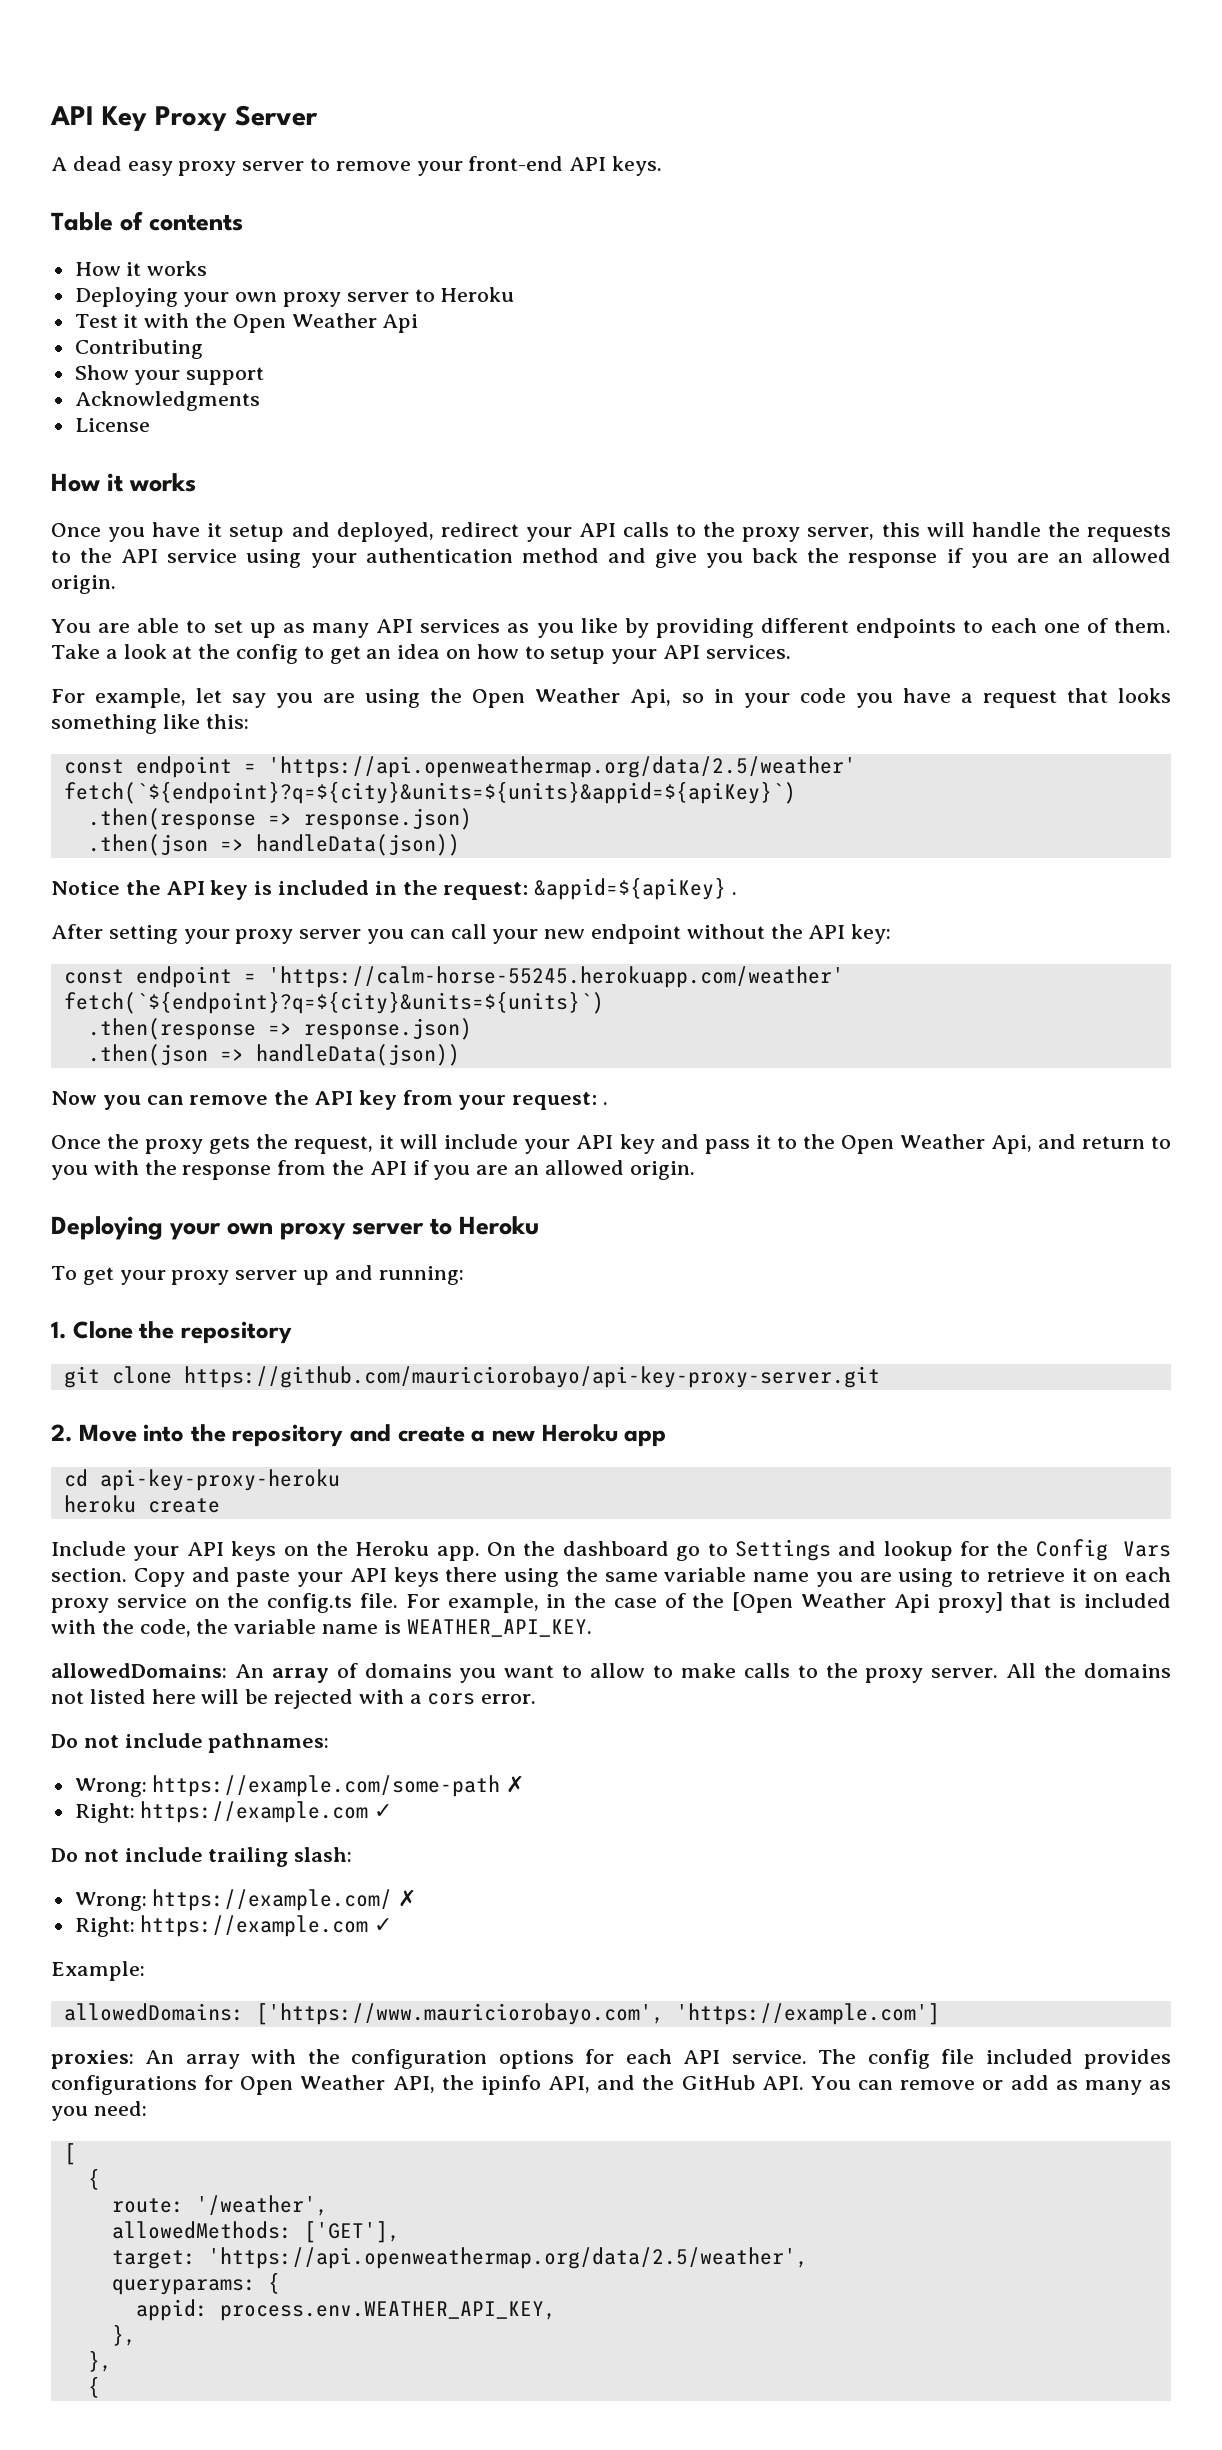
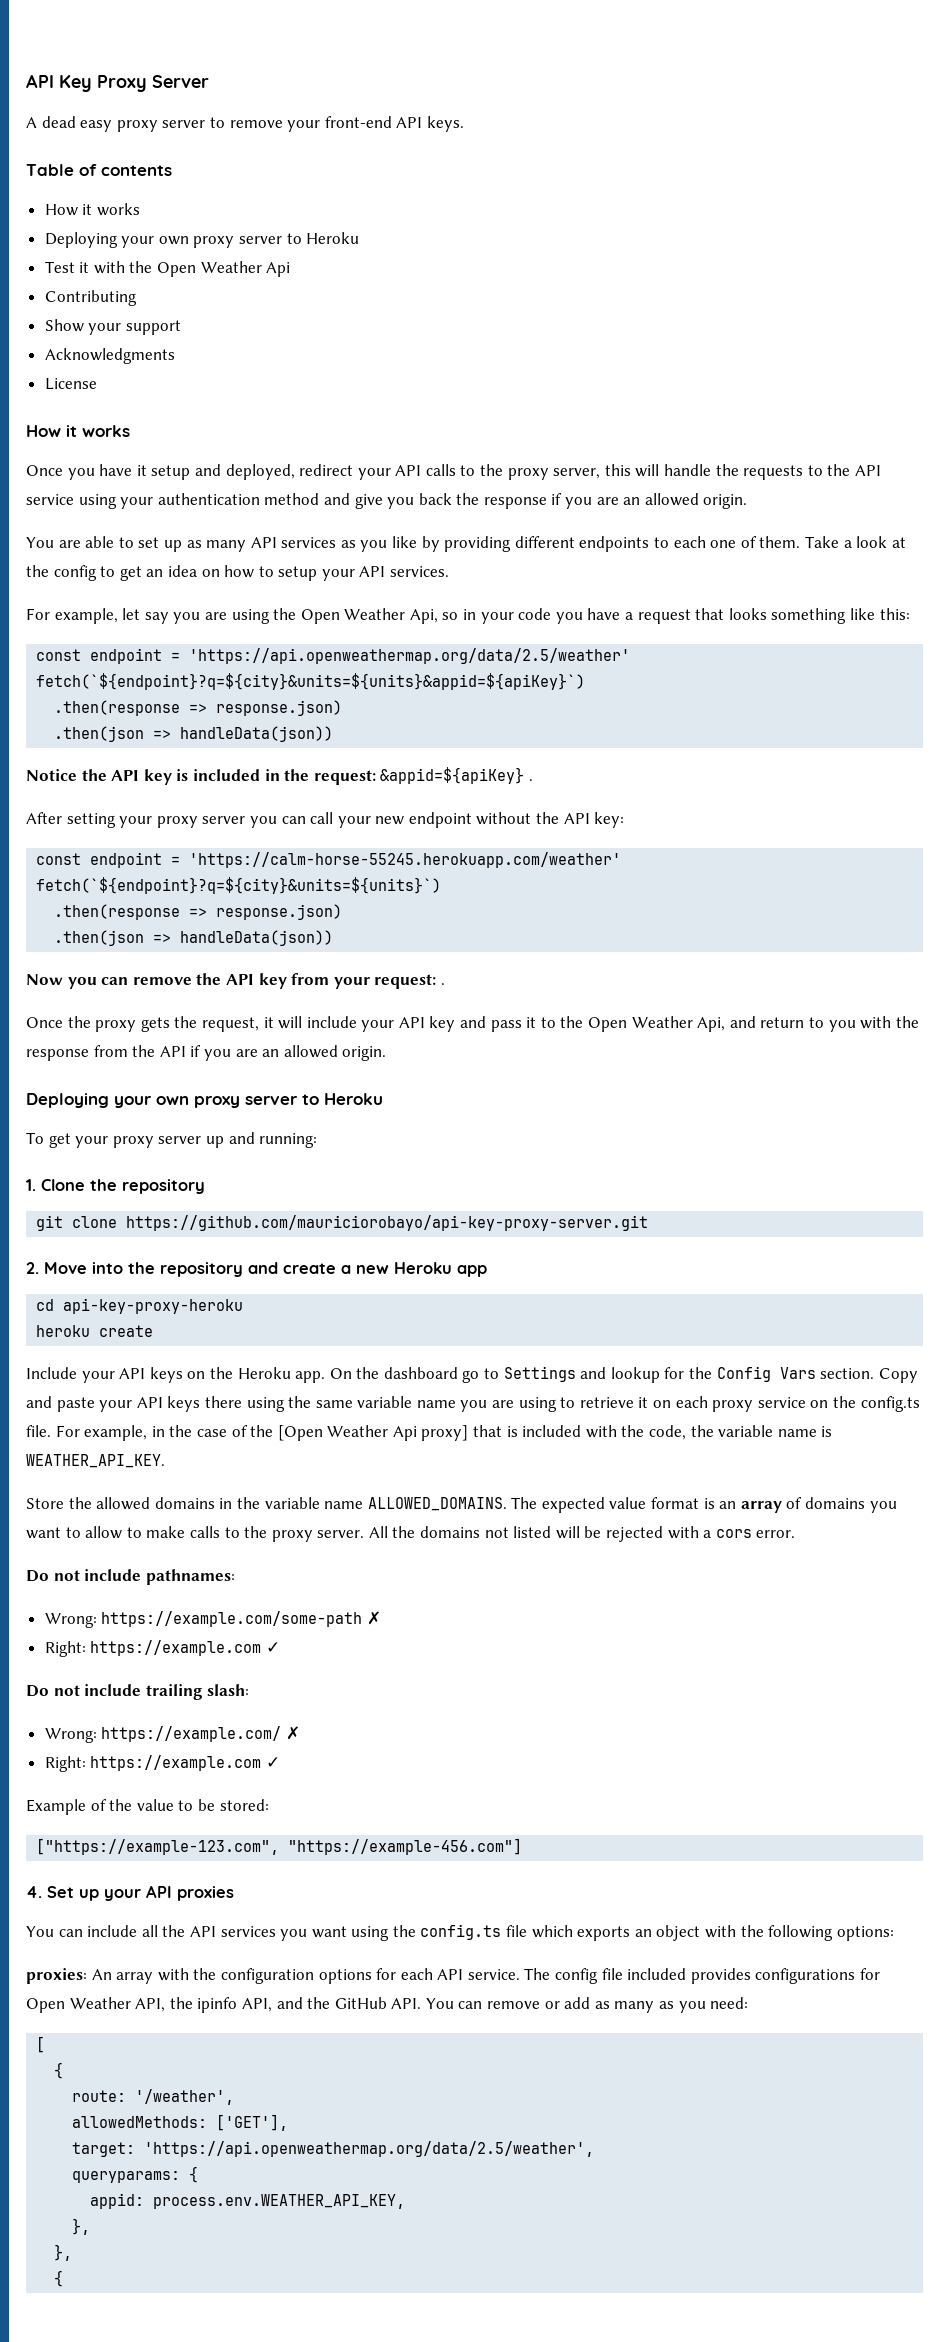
[51,1663,264,1678] allowedDomains: An -> [26,1497,737,1513] Store the allowed domains in the variable name ALLOWED_DOMAINS. The expected value format is an
[151,1689,196,1704] here -> (552, 1532) none
[51,1961,145,1981] [63,2003,940,2025] Example: // allowedDomains: ['https://www.mauriciorobayo.com', 'https://example.com'] -> [26,1799,269,1815] [36,1838,523,1855] [26,1885,234,1901] [26,1924,894,1941] Example of the value to be stored: // ["https://example-123.com", "https://example-456.com"] // 4. Set up your API proxies // You can include all the API services you want using the config.ts file which exports an object with the following options:

